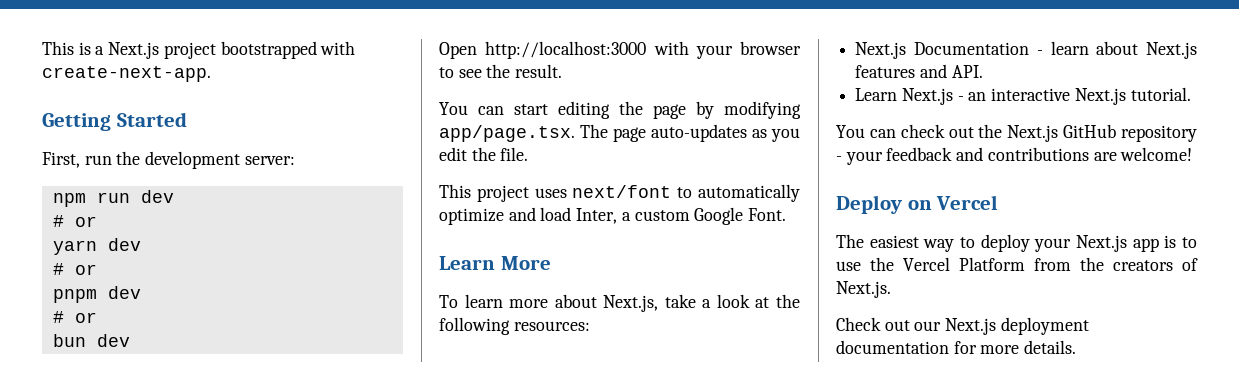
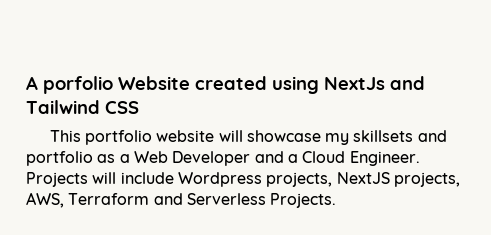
[42,41,356,59] [42,66,211,82] [42,112,187,131] [42,151,295,169] [52,190,174,207] [52,215,97,227] [52,238,141,255] [52,263,97,275] [52,286,141,303] [52,311,97,323] [52,334,130,347] [439,41,801,59] [439,64,563,78] [439,101,801,119] [439,124,800,142] [439,147,529,161] [439,184,800,202] [439,207,787,225] [439,256,551,270] [439,294,800,312] [439,317,590,335] [855,41,1197,59] [855,64,983,78] [855,87,1191,105] [836,124,1197,142] [836,147,1193,165] [836,195,999,214] [836,234,1197,252] [836,257,1198,271] [836,281,891,298] [836,317,1089,335] [836,340,1077,354] This is a Next.js project bootstrapped with create-next-app. // Getting Started // First, run the development server: // npm run dev // # or // yarn dev // # or // pnpm dev // # or // bun dev // Open http://localhost:3000 with your browser to see the result. // You can start editing the page by modifying app/page.tsx. The page auto-updates as you edit the file. // This project uses next/font to automatically optimize and load Inter, a custom Google Font. // Learn More // To learn more about Next.js, take a look at the following resources: // Next.js Documentation - learn about Next.js features and API. // Learn Next.js - an interactive Next.js tutorial. // You can check out the Next.js GitHub repository - your feedback and contributions are welcome! // Deploy on Vercel // The easiest way to deploy your Next.js app is to use the Vercel Platform from the creators of Next.js. // Check out our Next.js deployment documentation for more details. -> [26,76,425,94] [26,100,139,114] [49,130,447,145] [26,151,420,166] [26,172,460,187] [26,192,337,208] A porfolio Website created using NextJs and Tailwind CSS // This portfolio website will showcase my skillsets and portfolio as a Web Developer and a Cloud Engineer. Projects will include Wordpress projects, NextJS projects, AWS, Terraform and Serverless Projects.

